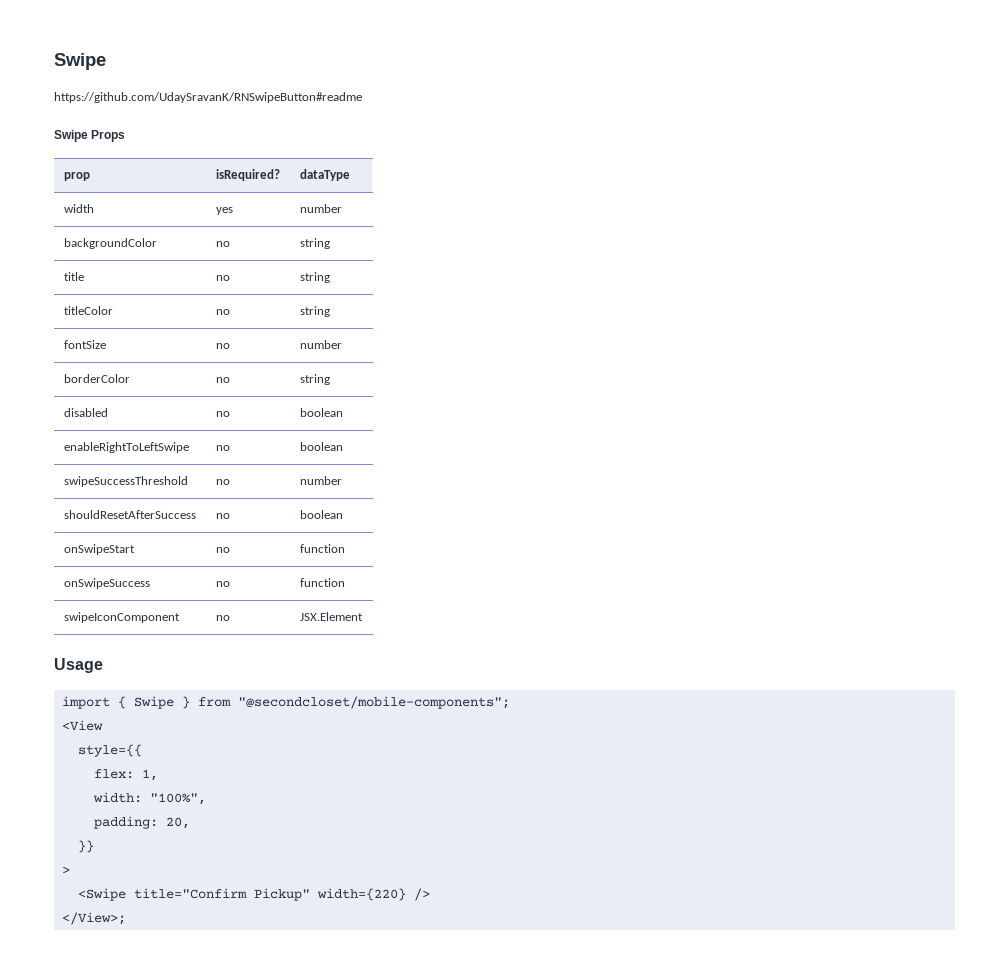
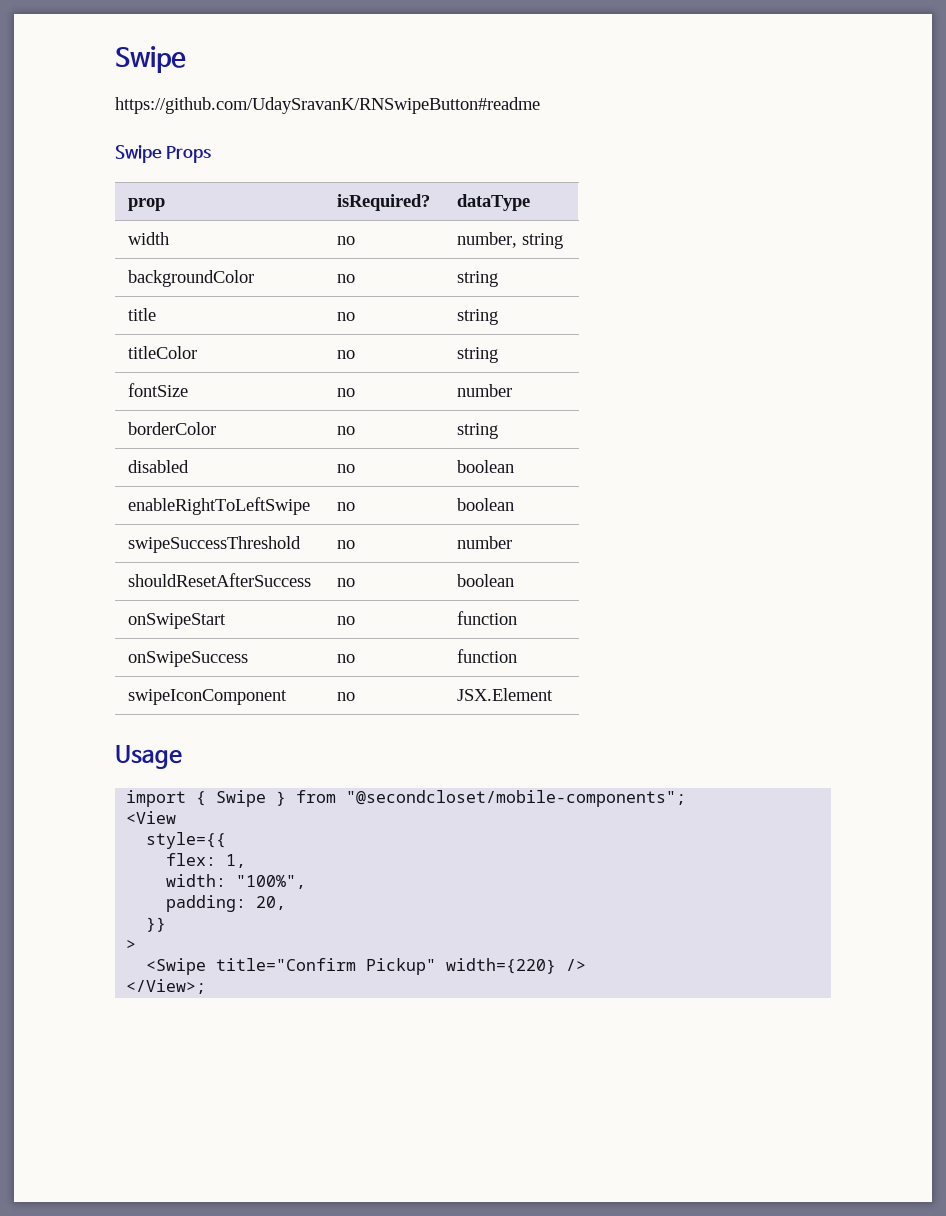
[215,207,233,215] [299,204,342,213] yes | number -> [336,236,355,245] [456,232,563,249] no | number, string

